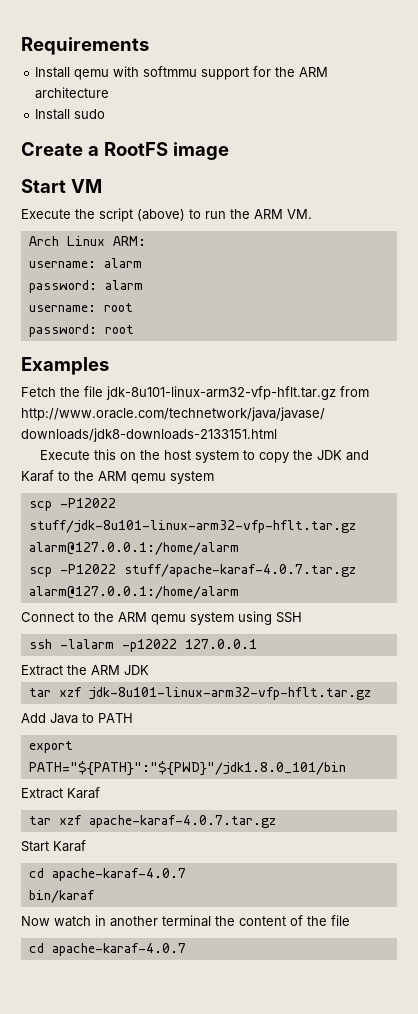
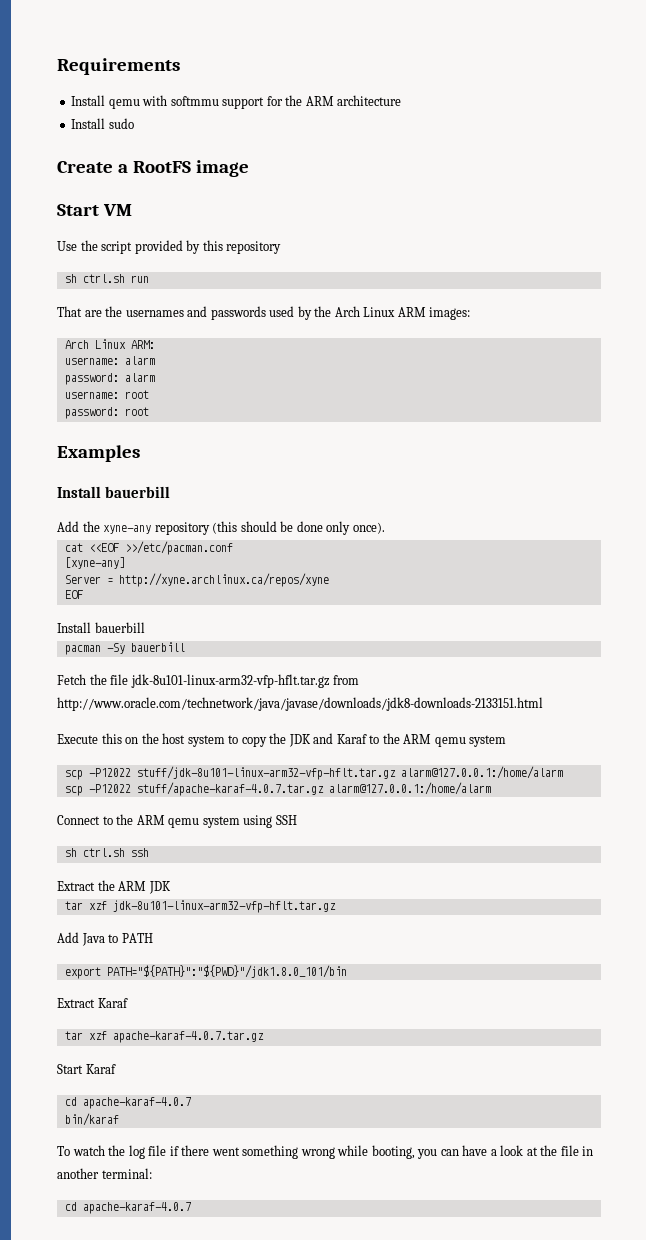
[21,209,71,219] Execute -> [57,241,77,251] Use
[137,209,312,221] (above) to run the ARM VM. -> [134,240,282,254] [64,274,149,283] [57,306,471,320] provided by this repository // sh ctrl.sh run // That are the usernames and passwords used by the Arch Linux ARM images:
(109, 366) none -> [57,486,170,498] [57,521,385,535] [64,541,233,555] [64,557,125,569] [64,573,329,587] [64,590,83,599] [57,622,145,633] [64,642,185,655] // Install bauerbill // Add the xyne-any repository (this should be done only once). // cat <<EOF >>/etc/pacman.conf // [xyne-any] // Server = http://xyne.archlinux.ca/repos/xyne // EOF // Install bauerbill // pacman -Sy bauerbill
(302, 617) none -> [64,848,125,857] sh ctrl.sh
[59,639,257,652] -lalarm -p12022 127.0.0.1 -> (149, 852) none
[21,915,350,927] Now watch in another terminal the content of the file -> [57,1145,594,1159] [57,1168,152,1179] To watch the log file if there went something wrong while booting, you can have a look at the file in another terminal:

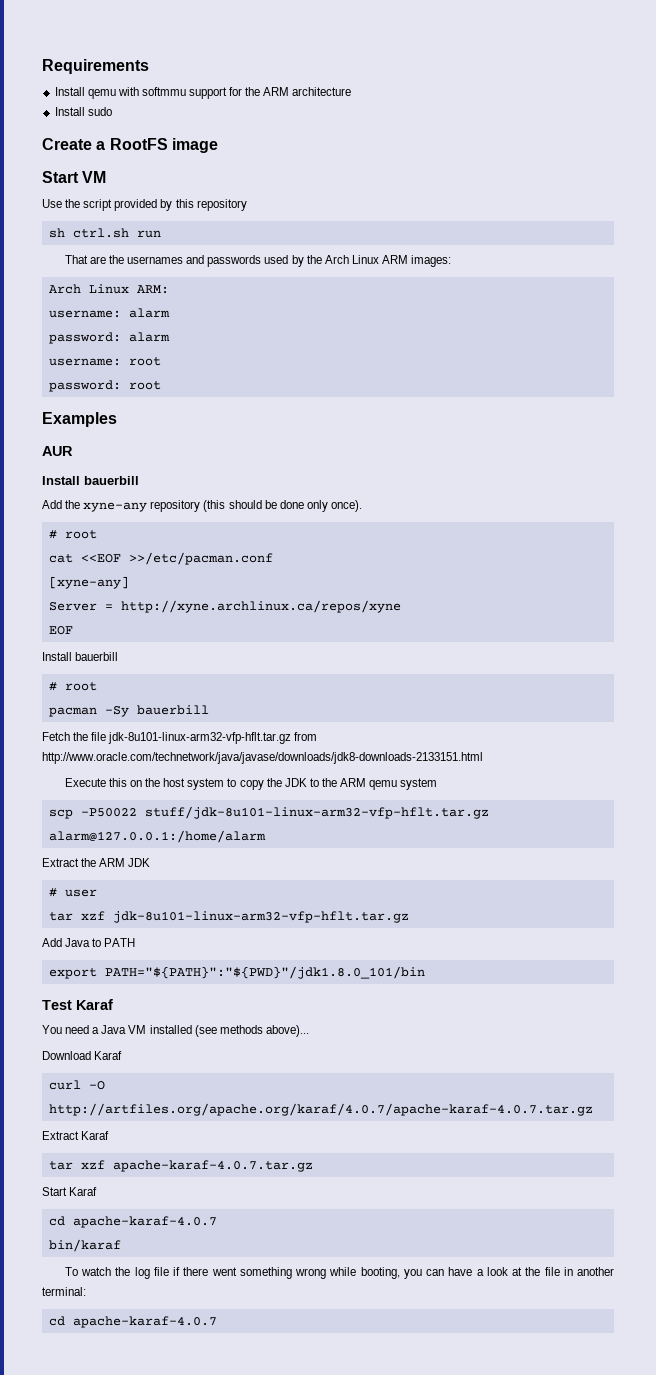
(140, 453) none -> [42,446,73,456] // AUR
(385, 528) none -> [48,530,97,539] // # root
(145, 627) none -> [48,682,97,691] // # root
[313,733,367,744] and Karaf -> (307, 782) none
[88,768,131,777] -P12022 -> [80,808,137,817] -P50022
[64,782,491,796] [57,814,297,828] [64,848,149,857] // scp -P12022 stuff/apache-karaf-4.0.7.tar.gz alarm@127.0.0.1:/home/alarm // Connect to the ARM qemu system using SSH // sh ctrl.sh ssh -> (266, 836) none
(171, 887) none -> [48,888,97,897] // # user
(347, 971) none -> [42,999,113,1010] [42,1025,309,1037] [42,1051,123,1060] [48,1080,105,1090] [48,1103,593,1116] // Test Karaf // You need a Java VM installed (see methods above)... // Download Karaf // curl -O http://artfiles.org/apache.org/karaf/4.0.7/apache-karaf-4.0.7.tar.gz

